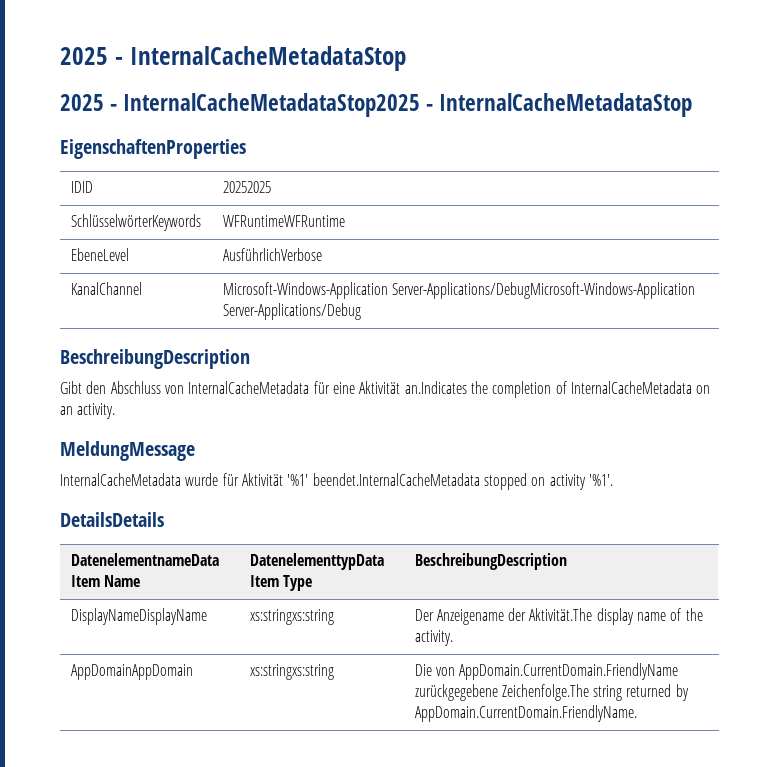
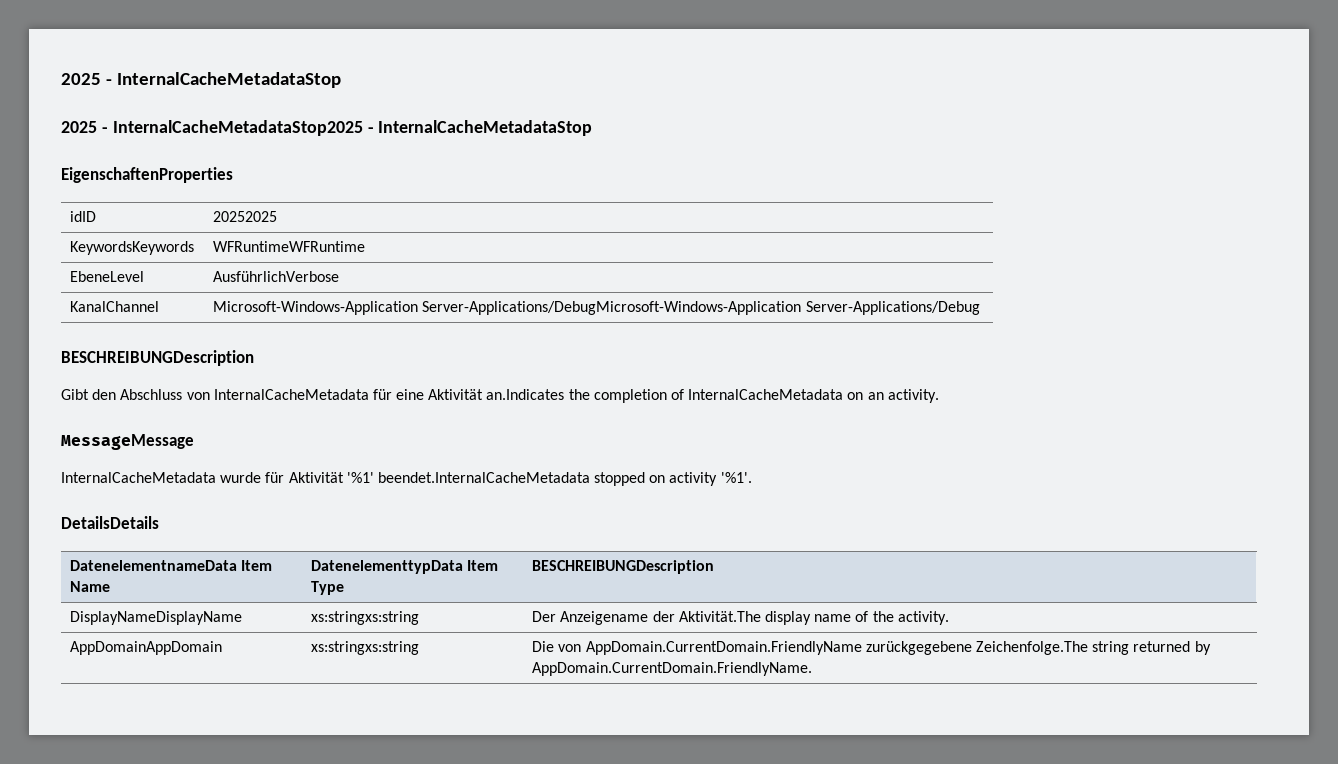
[70,181,93,193] IDID -> [70,211,97,222] idID
[70,214,201,231] SchlüsselwörterKeywords -> [70,241,195,255] KeywordsKeywords
[60,349,250,369] BeschreibungDescription -> [61,350,254,366] BESCHREIBUNGDescription
[60,441,195,461] MeldungMessage -> [61,434,194,450] MessageMessage
[414,553,567,570] BeschreibungDescription -> [532,560,715,574] BESCHREIBUNGDescription

